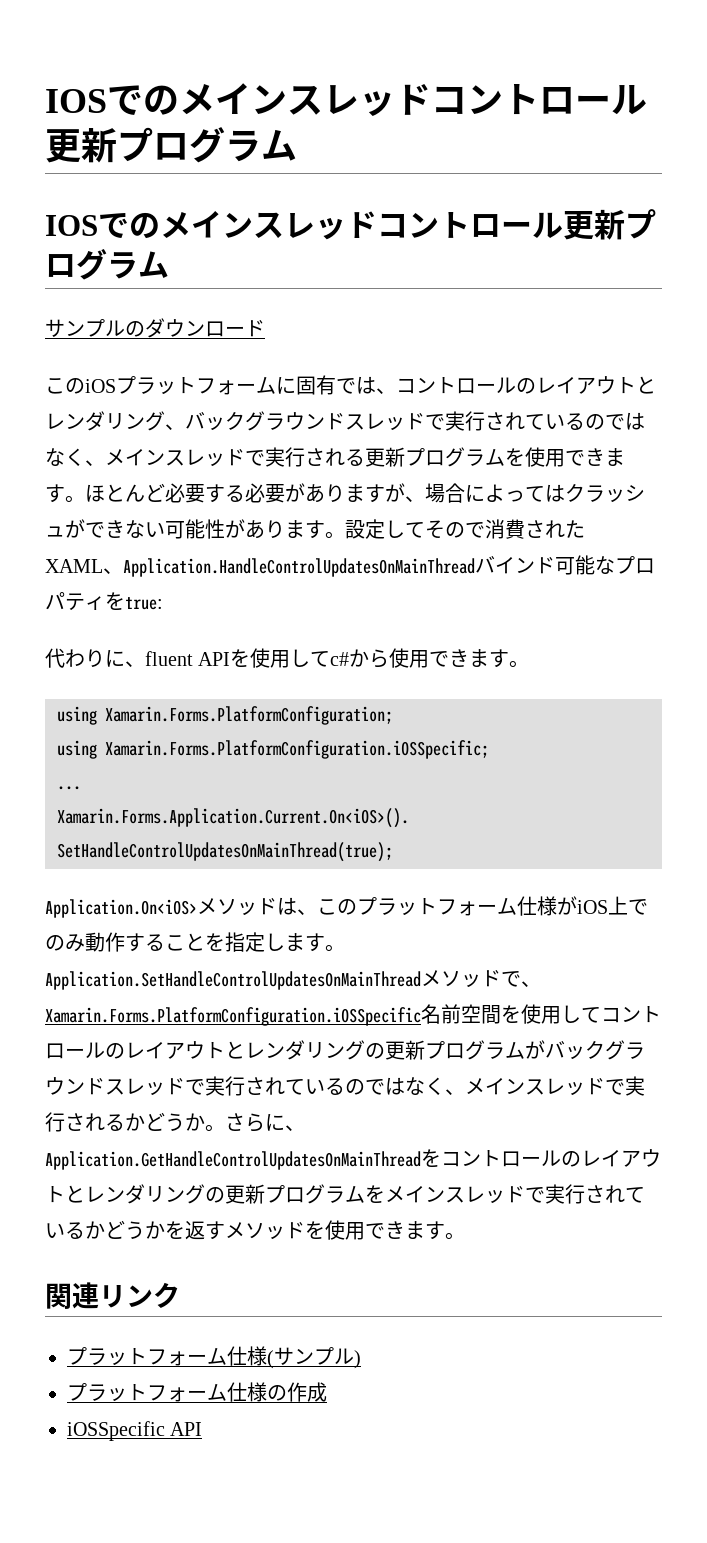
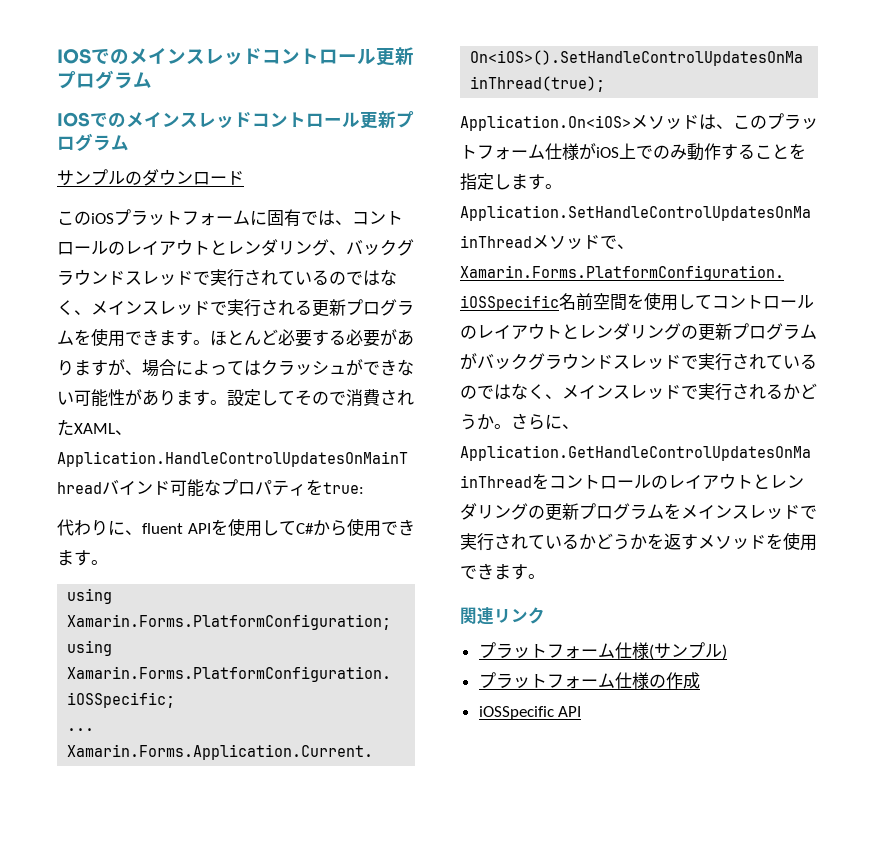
[330,652,350,666] c# -> [295,523,314,534] C#

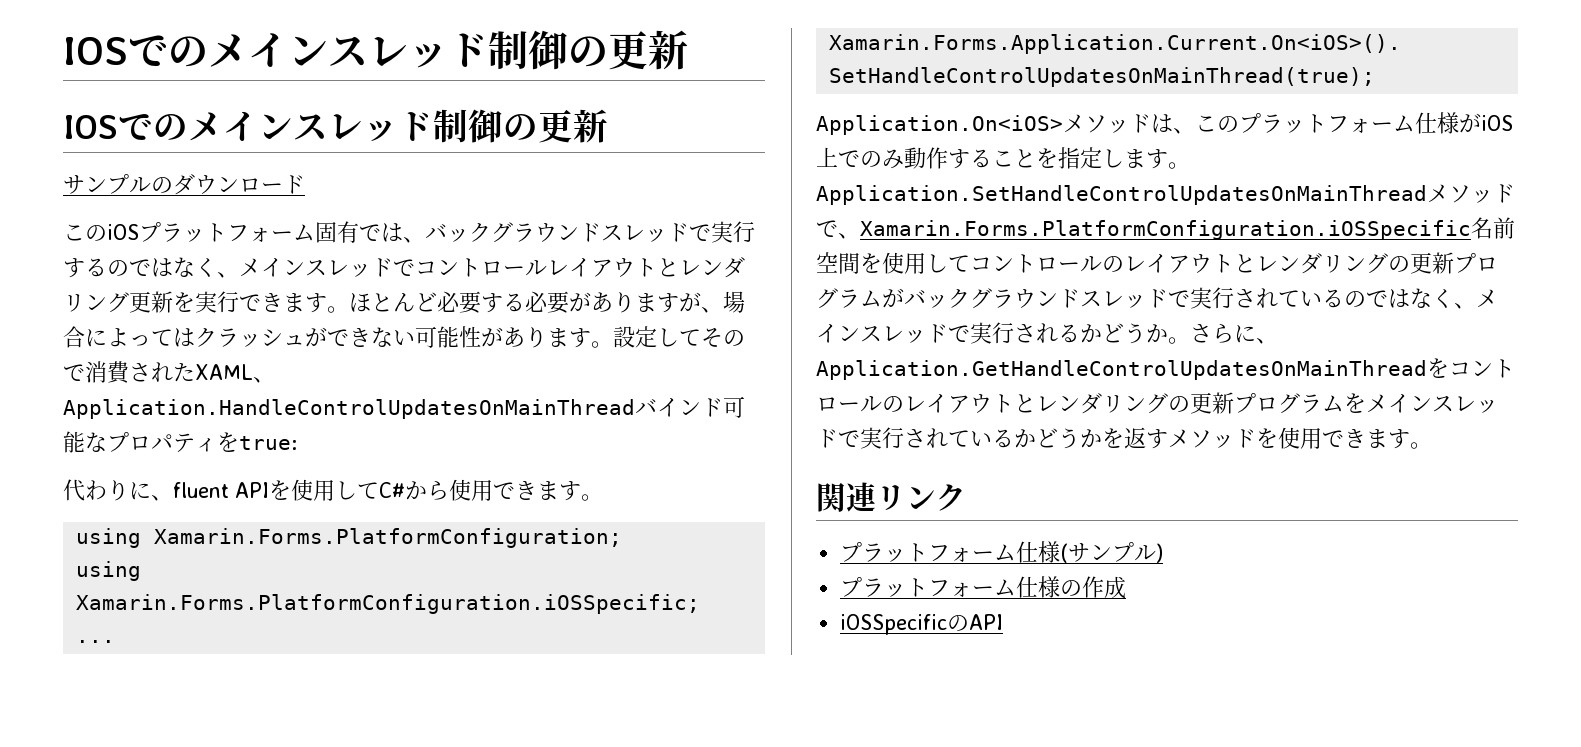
[57,47,414,66] [57,70,152,89] [57,111,414,129] [57,133,129,151] IOSでのメインスレッドコントロール更新プログラム // IOSでのメインスレッドコントロール更新プログラム -> [63,30,688,70] [63,109,608,143] IOSでのメインスレッド制御の更新 // IOSでのメインスレッド制御の更新
[250,210,267,226] に -> (315, 232) none
[352,211,403,225] [57,239,414,256] [57,269,397,287] [57,299,414,317] [57,328,125,347] コントロールのレイアウトとレンダリング、バックグラウンドスレッドで実行されているのではなく、メインスレッドで実行される更新プログラムを使用 -> [425,221,755,243] [63,257,745,278] [63,291,239,313] バックグラウンドスレッドで実行するのではなく、メインスレッドでコントロールレイアウトとレンダリング更新を実行
(554, 713) none -> [947,615,970,631] の

